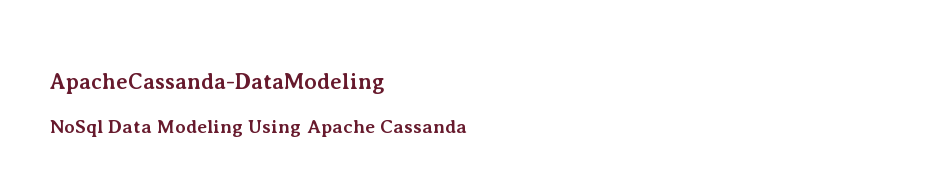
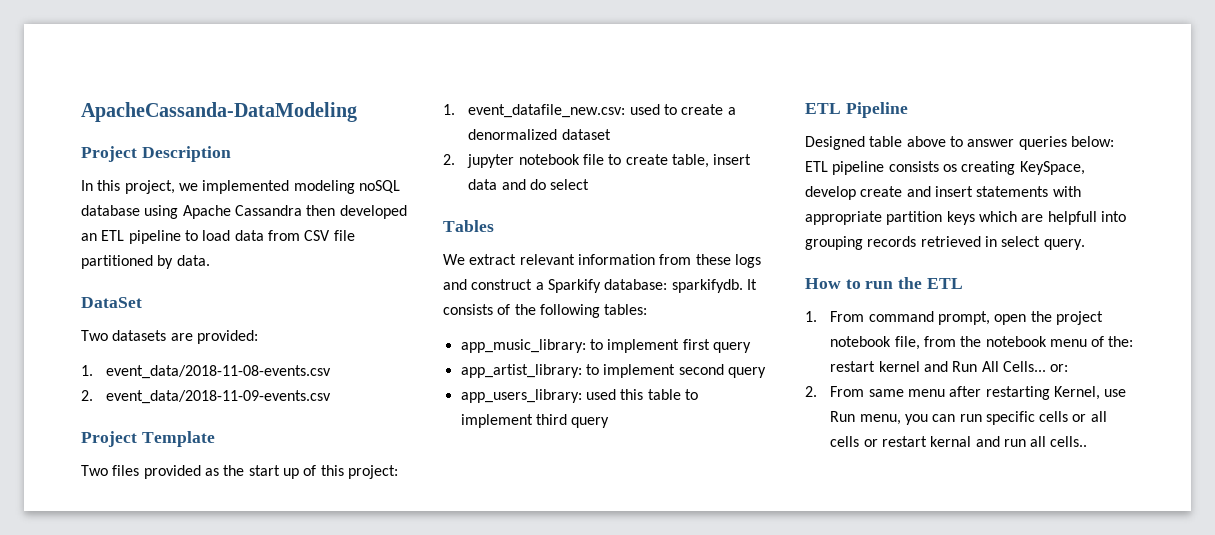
[50,120,467,137] NoSql Data Modeling Using Apache Cassanda -> [81,146,231,162] [81,180,400,194] [81,205,407,219] [81,230,355,244] [81,255,210,269] [81,297,142,308] [81,330,258,344] [81,365,332,379] [81,390,332,404] [81,431,215,447] [81,465,398,479] [443,104,736,118] [468,129,611,140] [443,154,752,168] [468,179,590,190] [443,220,494,232] [443,254,761,268] [443,279,757,293] [443,304,648,318] [460,339,751,353] [460,364,766,378] [460,389,698,403] [460,414,610,428] [805,102,908,118] [805,136,1114,150] [805,161,1085,175] [805,186,1081,200] [805,211,1126,225] [805,236,1085,250] [805,277,963,289] [805,311,1103,325] [830,336,1134,350] [830,361,1069,372] [805,386,1127,400] [830,411,1107,425] [830,436,1088,447] Project Description // In this project, we implemented modeling noSQL database using Apache Cassandra then developed an ETL pipeline to load data from CSV file partitioned by data. // DataSet // Two datasets are provided: // 1. event_data/2018-11-08-events.csv // 2. event_data/2018-11-09-events.csv // Project Template // Two files provided as the start up of this project: // 1. event_datafile_new.csv: used to create a denormalized dataset // 2. jupyter notebook file to create table, insert data and do select // Tables // We extract relevant information from these logs and construct a Sparkify database: sparkifydb. It consists of the following tables: // app_music_library: to implement first query // app_artist_library: to implement second query // app_users_library: used this table to implement third query // ETL Pipeline // Designed table above to answer queries below: ETL pipeline consists os creating KeySpace, develop create and insert statements with appropriate partition keys which are helpfull into grouping records retrieved in select query. // How to run the ETL // 1. From command prompt, open the project notebook file, from the notebook menu of the: restart kernel and Run All Cells... or: // 2. From same menu after restarting Kernel, use Run menu, you can run specific cells or all cells or restart kernal and run all cells..

